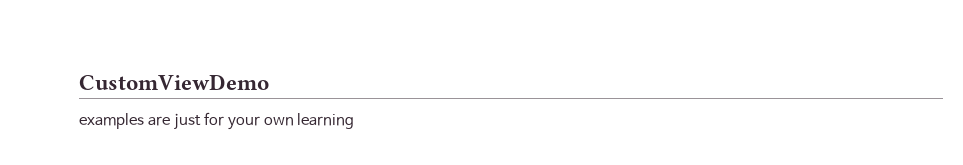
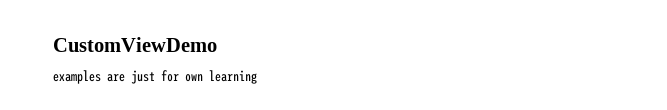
[227,116,260,130] your -> (179, 76) none

